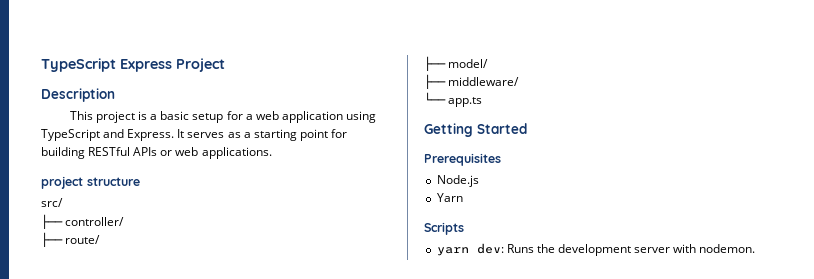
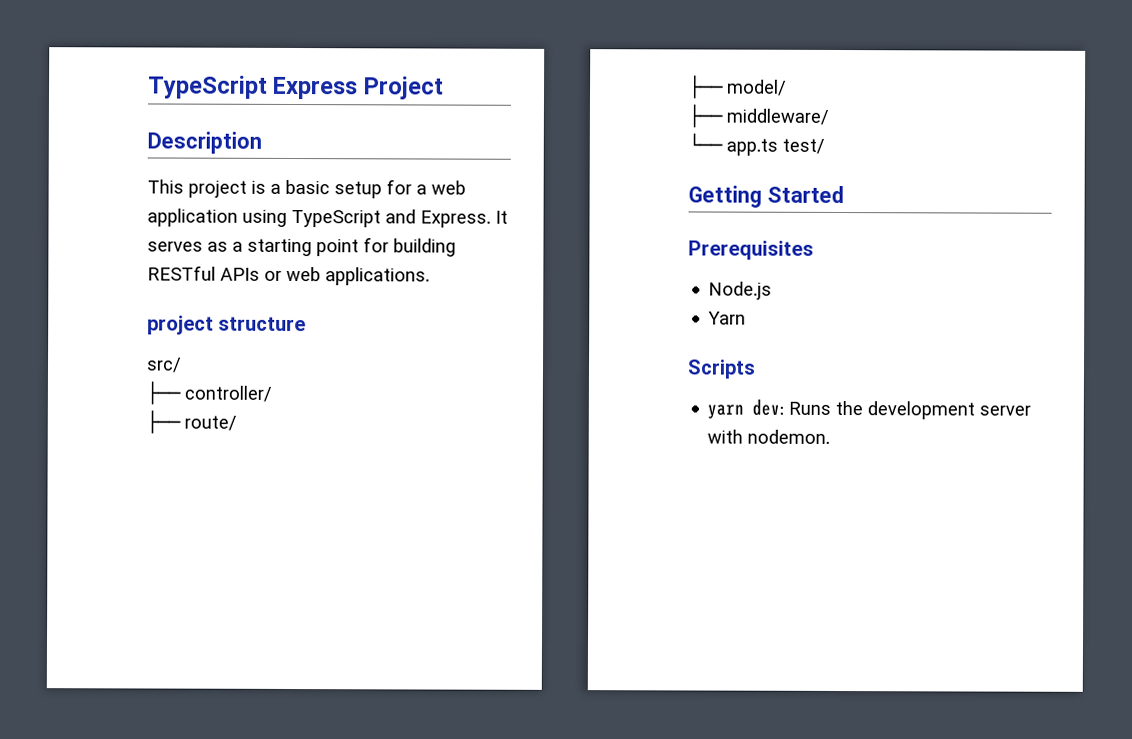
(483, 102) none -> [782,138,825,154] test/

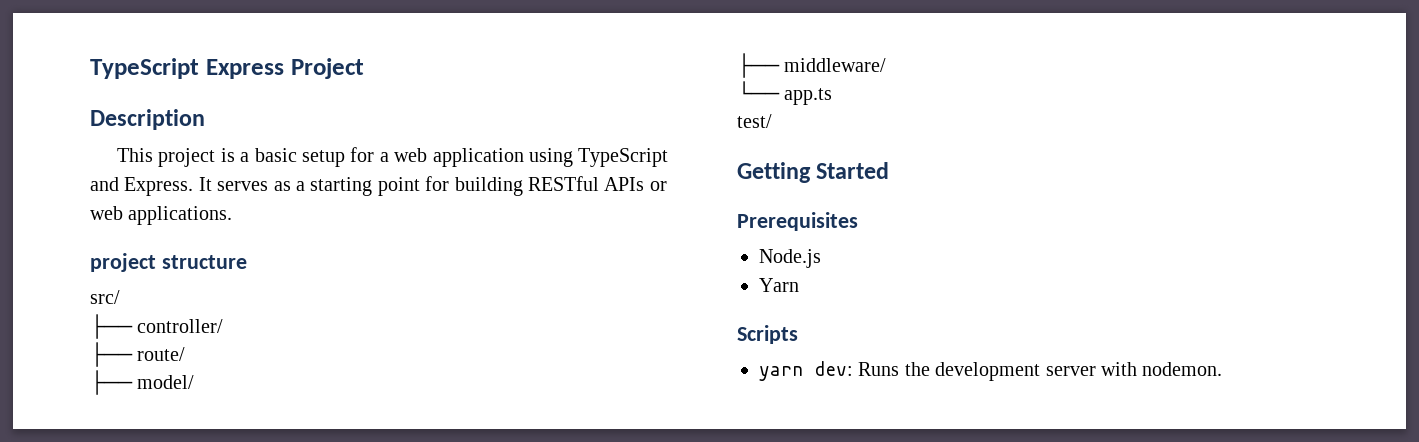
(778, 147) none -> (833, 96) //

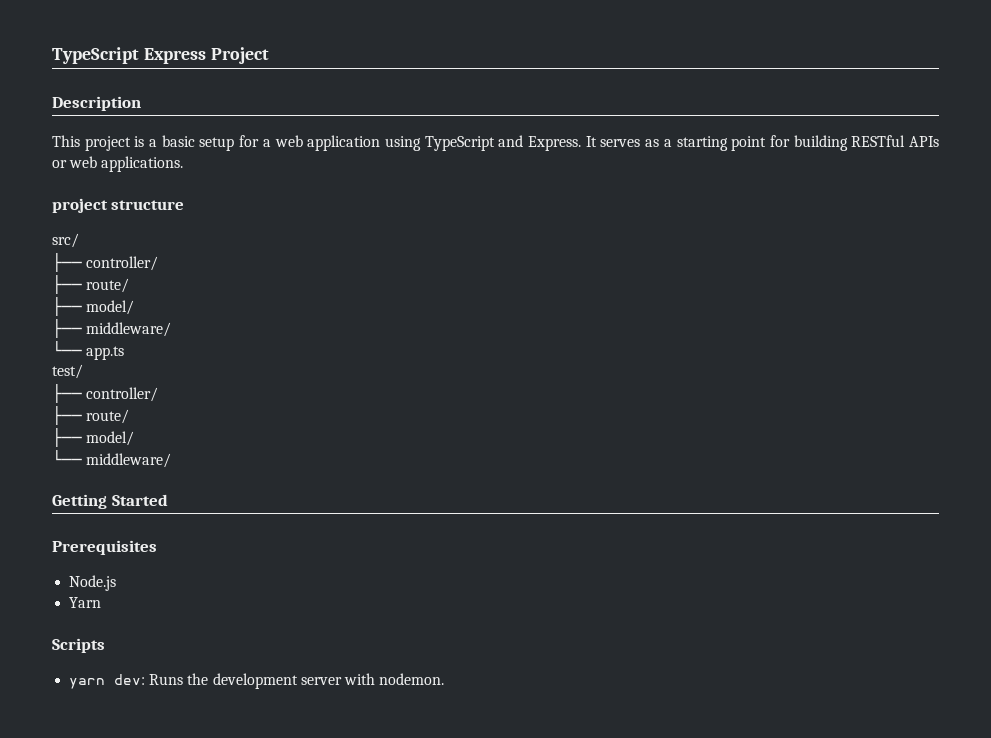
(772, 121) none -> [52,383,159,403] [52,405,130,425] [52,427,135,447] [52,449,172,468] // ├── controller/ // ├── route/ // ├── model/ // └── middleware/

